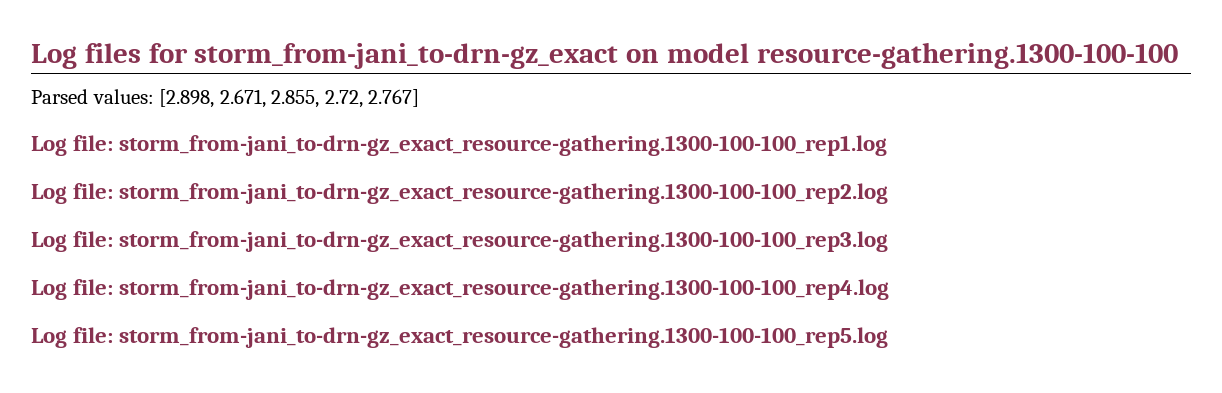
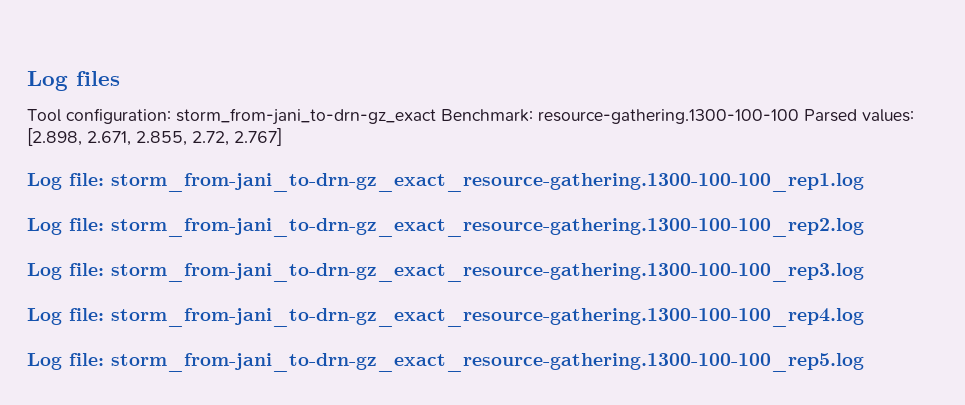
[148,43,750,69] for storm_from-jani_to-drn-gz_exact on model -> [27,108,533,125] // Tool configuration: storm_from-jani_to-drn-gz_exact Benchmark:
(1178, 55) // -> (799, 116) none

